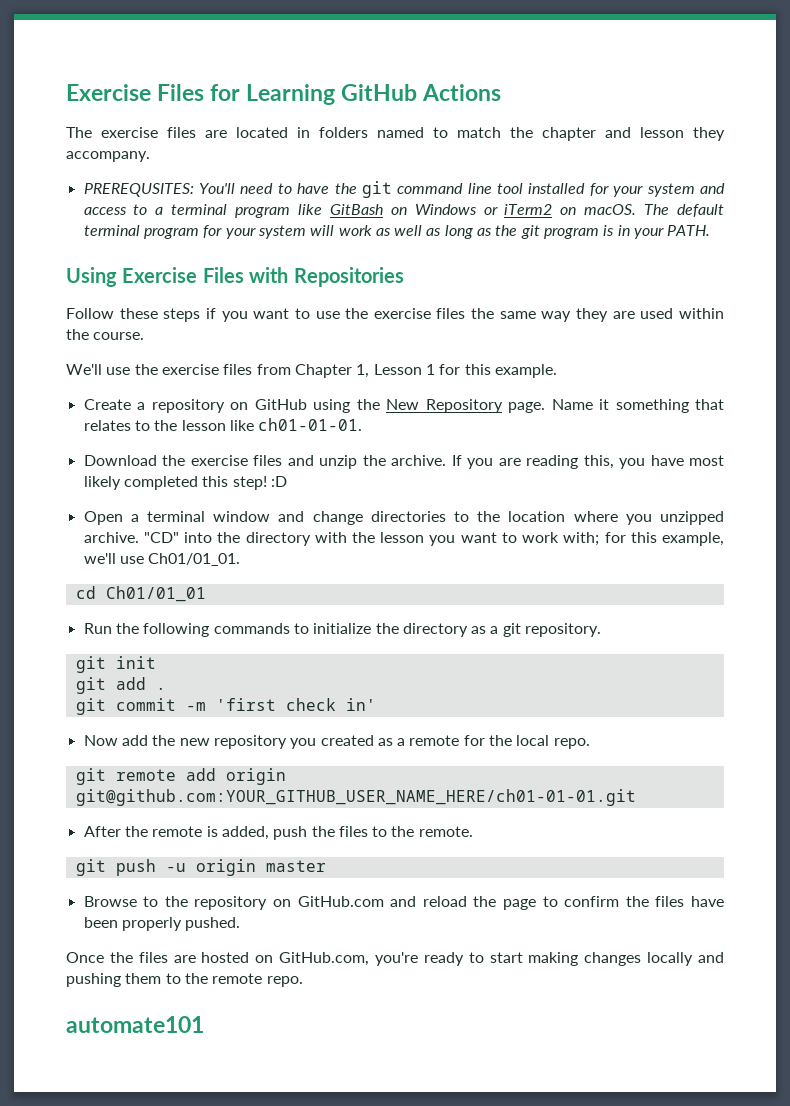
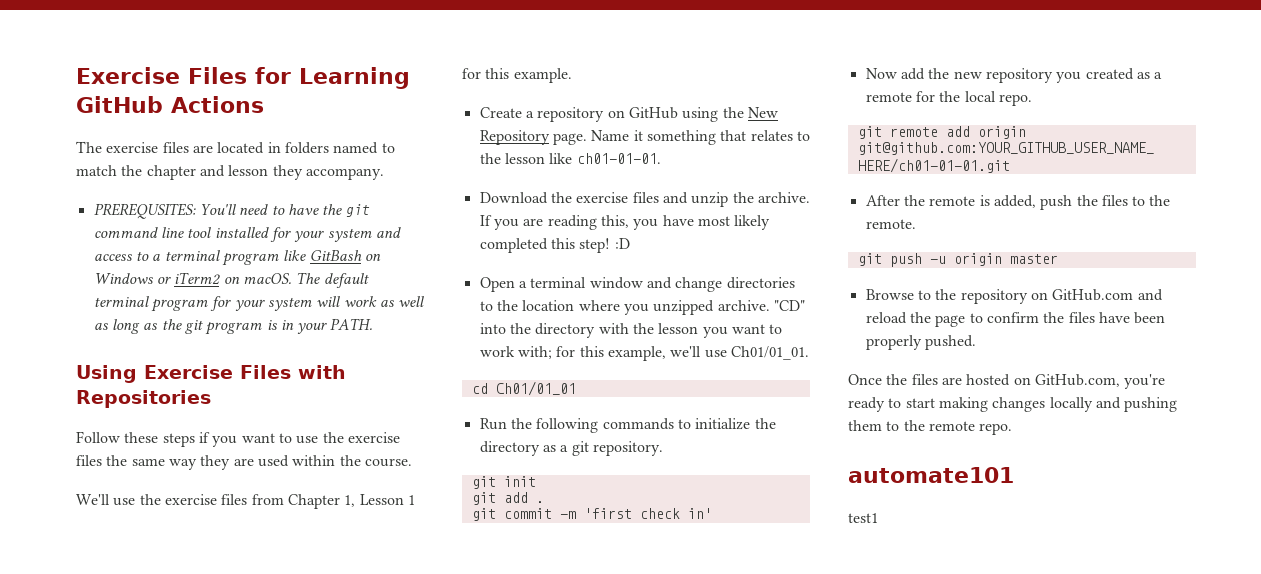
(204, 1024) none -> [848,513,878,523] // test1

